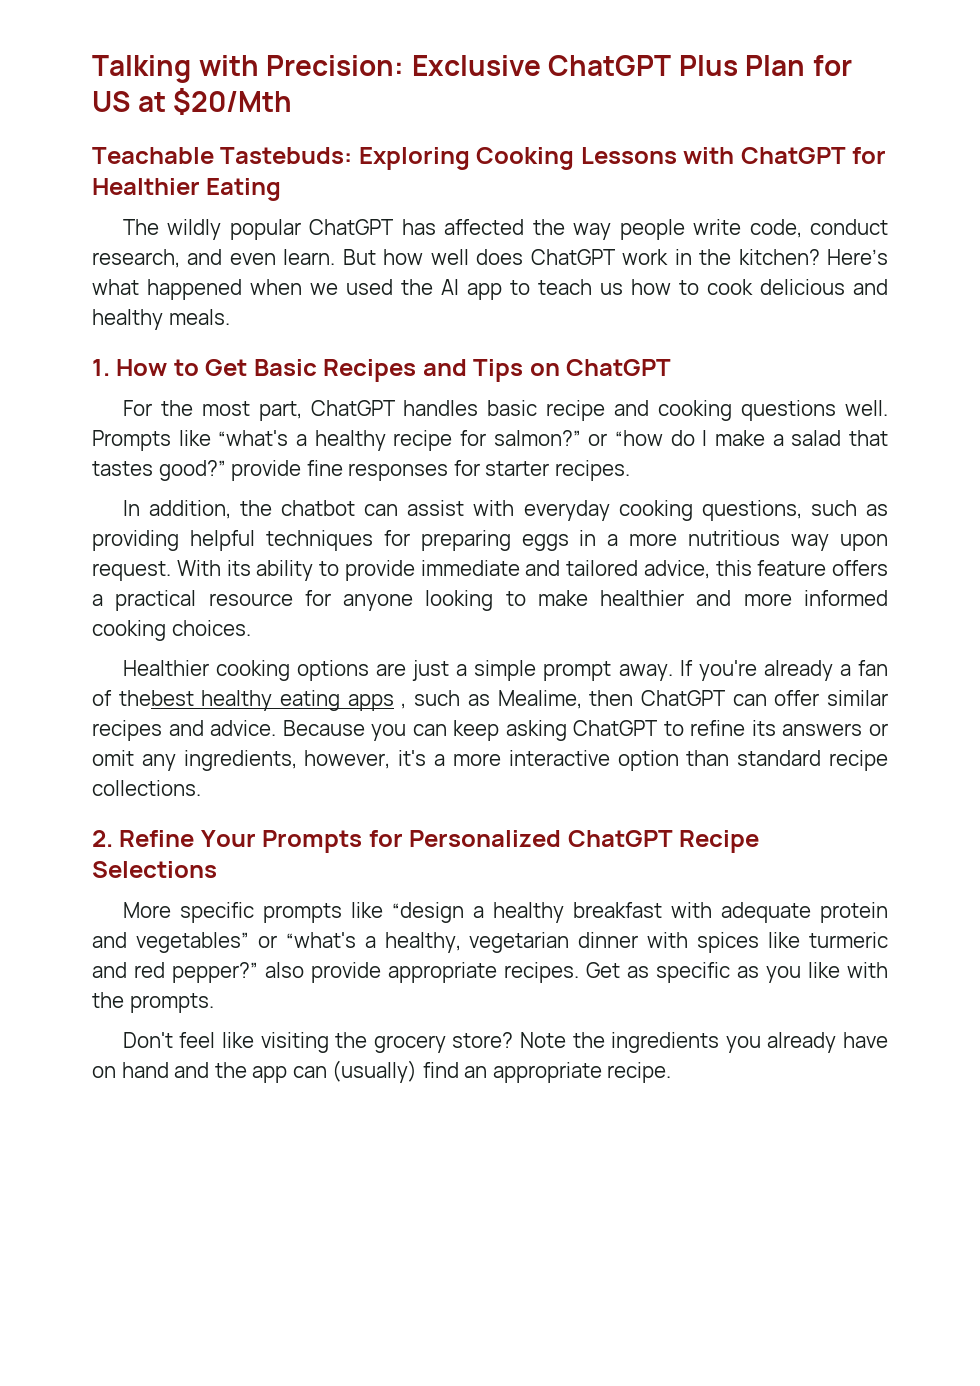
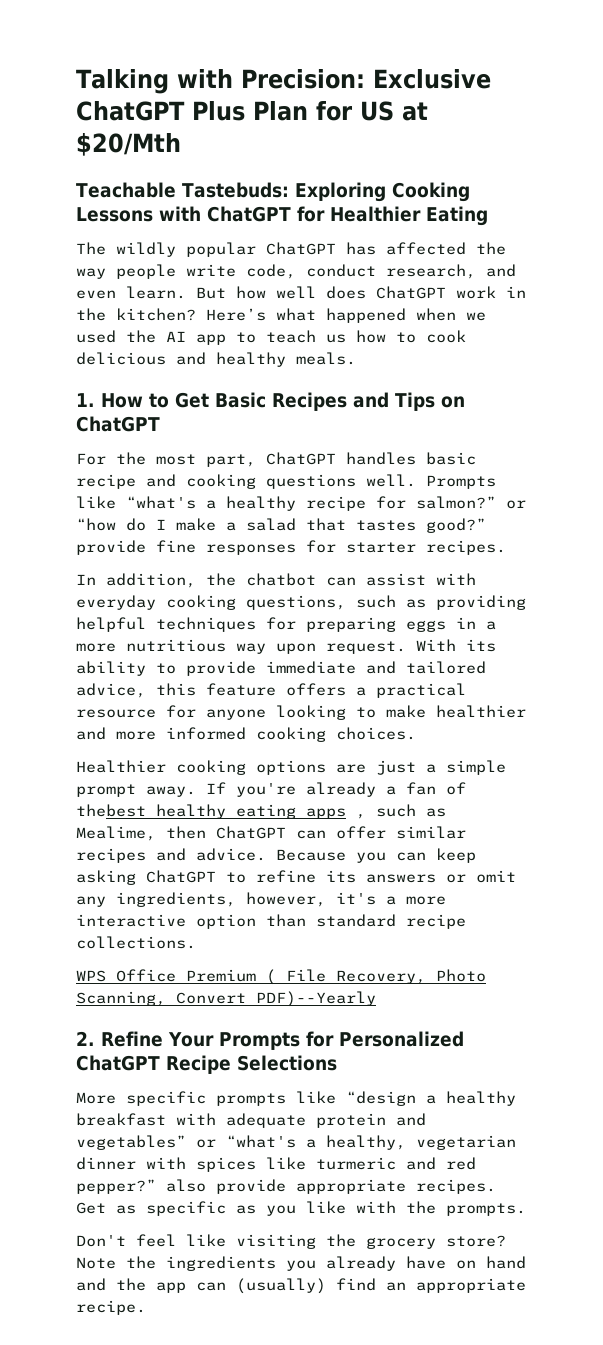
(201, 788) none -> [76,969,486,985] [76,991,376,1007] // WPS Office Premium ( File Recovery, Photo Scanning, Convert PDF)--Yearly

